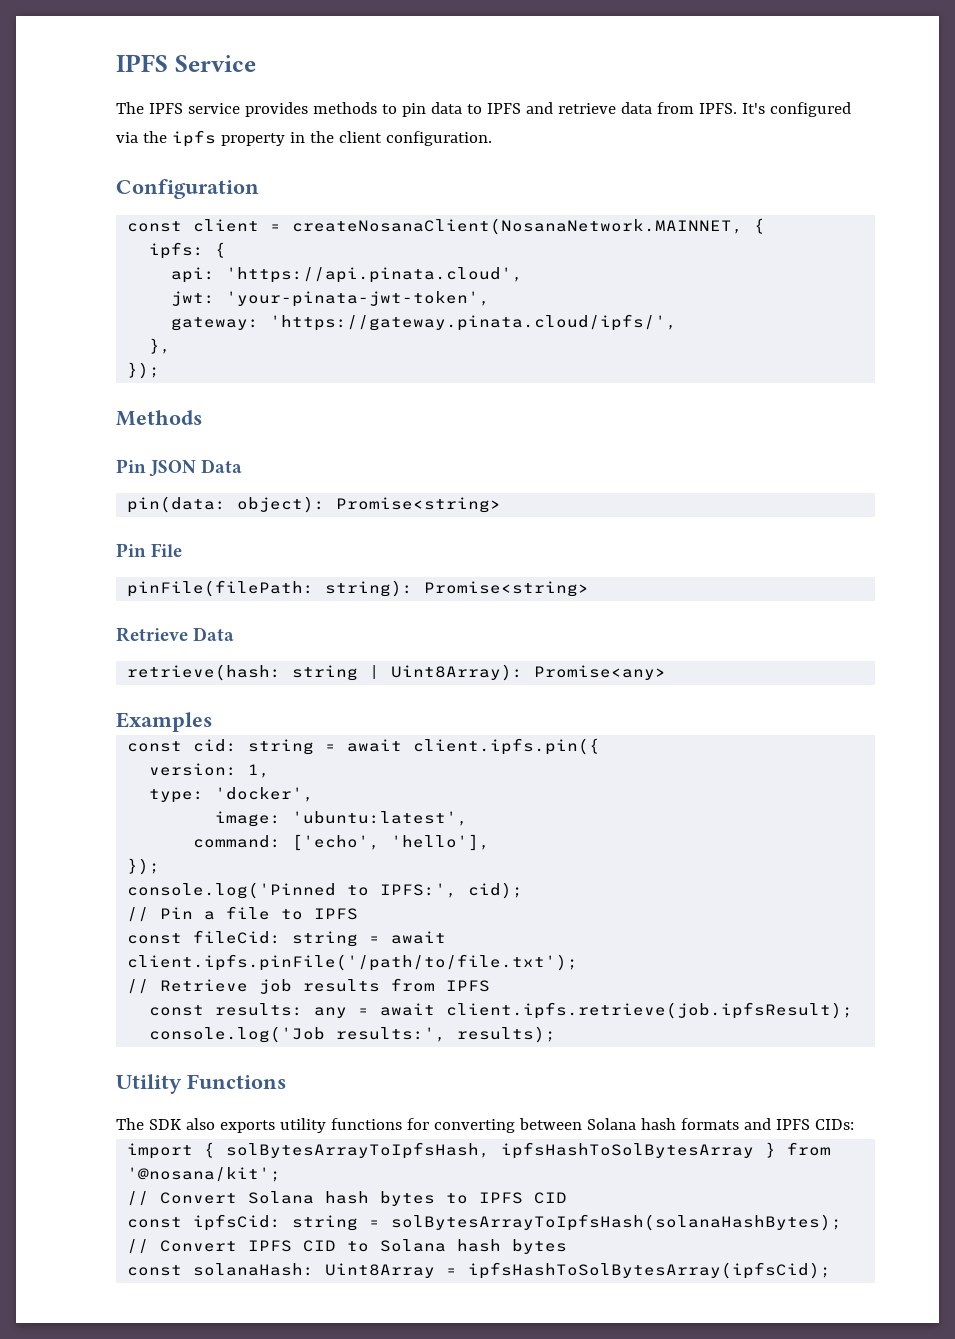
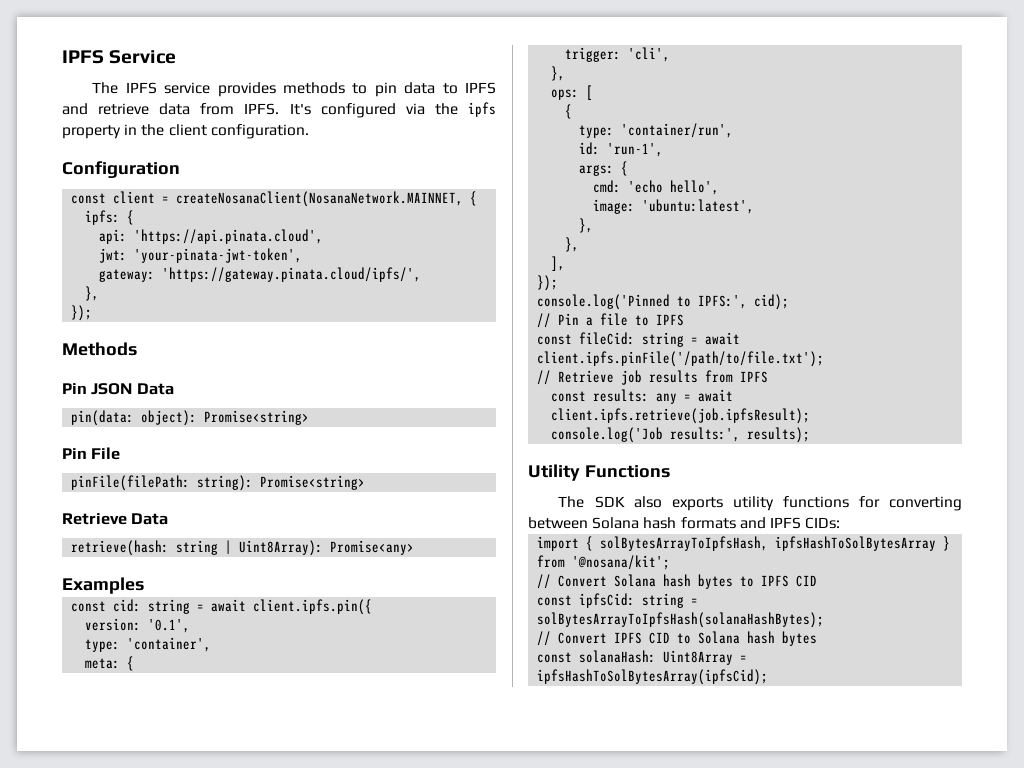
[248,764,271,778] [149,787,315,803] 1, // type: 'docker', -> [148,619,191,633] [85,637,212,652] [85,656,135,671] [565,47,671,62] [551,66,566,81] [551,85,594,100] [565,104,573,119] [579,123,734,138] [579,142,664,157] [579,161,629,176] [593,180,720,195] '0.1', // type: 'container', // meta: { // trigger: 'cli', // }, // ops: [ // { // type: 'container/run', // id: 'run-1', // args: { // cmd: 'echo hello',
[193,834,491,851] command: ['echo', 'hello'], -> [579,218,594,233] [565,237,580,252] [551,256,566,271] }, // }, // ],

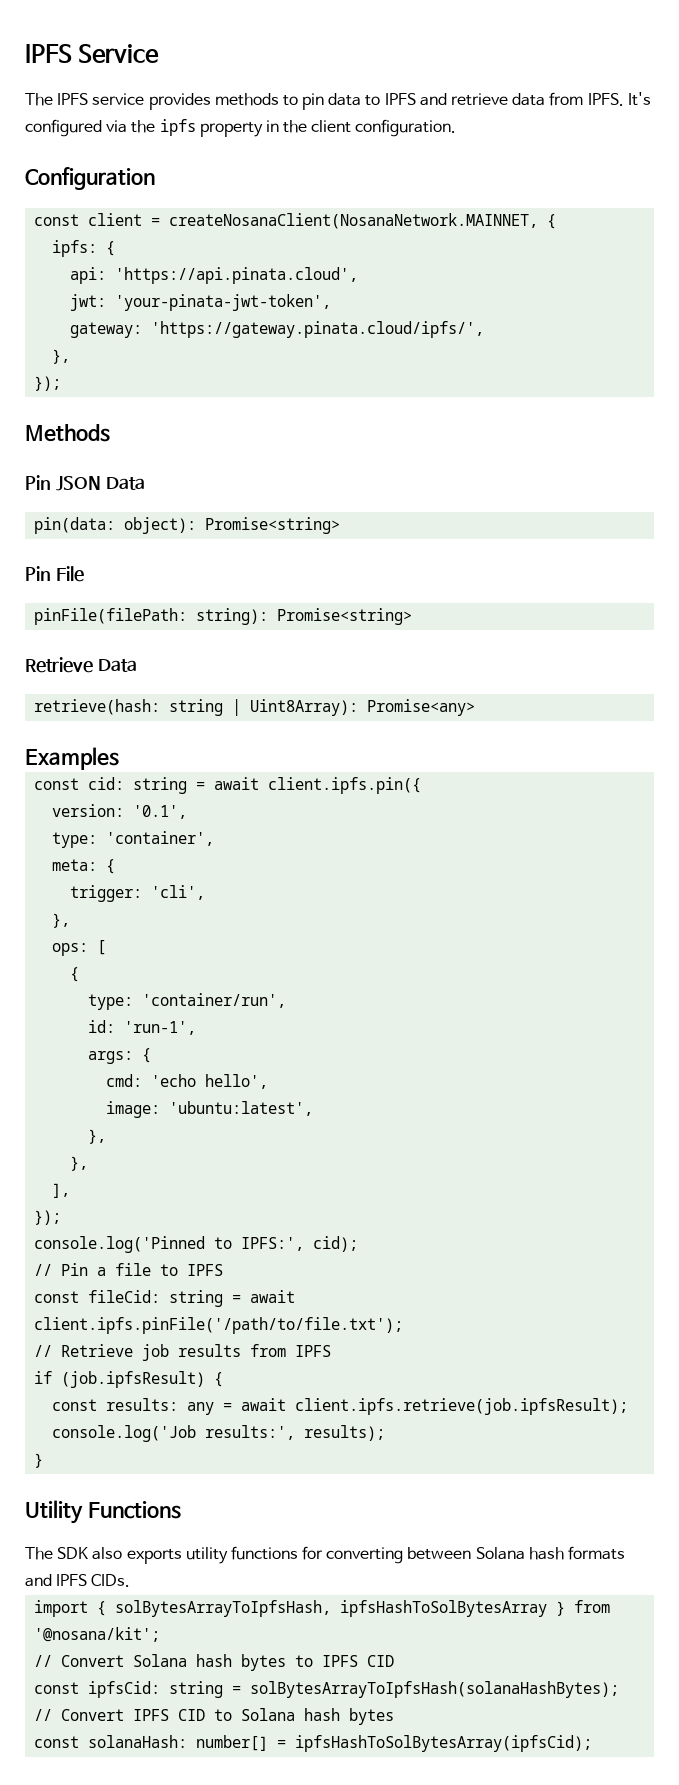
(769, 377) none -> [34,1371,224,1388] // if (job.ipfsResult) {
(811, 435) none -> [34,1453,44,1468] // }
[805,517,841,529] CIDs: -> [91,1574,131,1587] CIDs.
[663,650,734,665] Uint8Array -> [196,1735,269,1751] number[]

